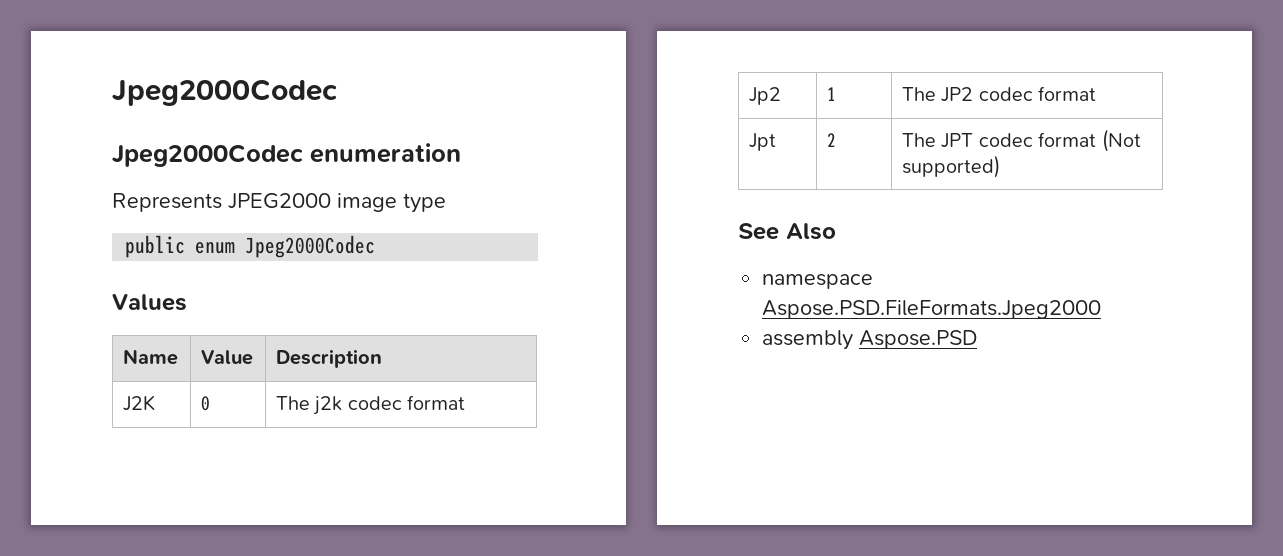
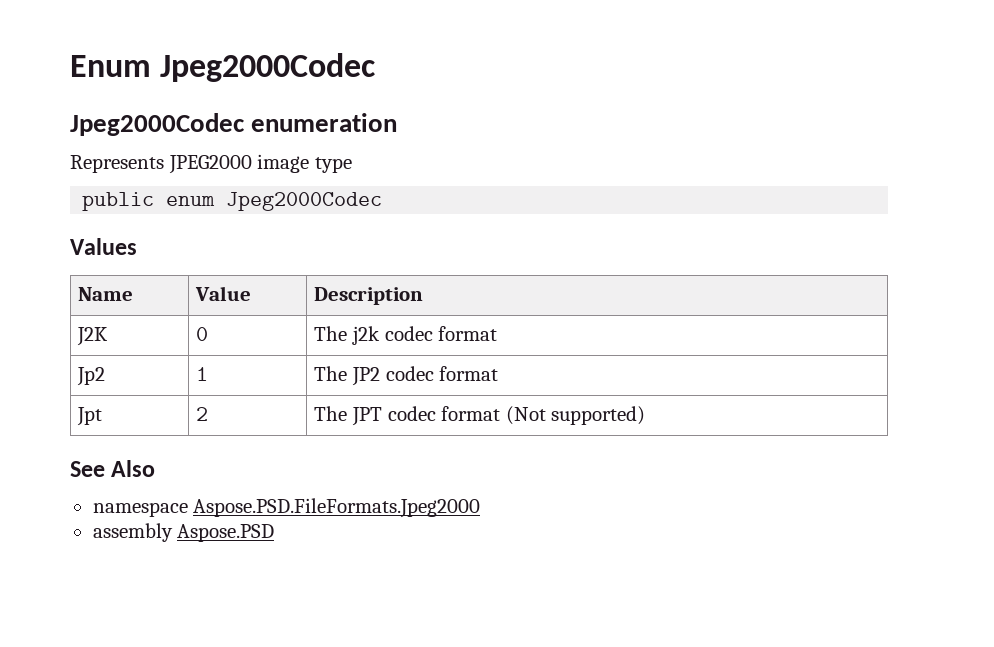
(112, 92) none -> [70,55,151,77] Enum

